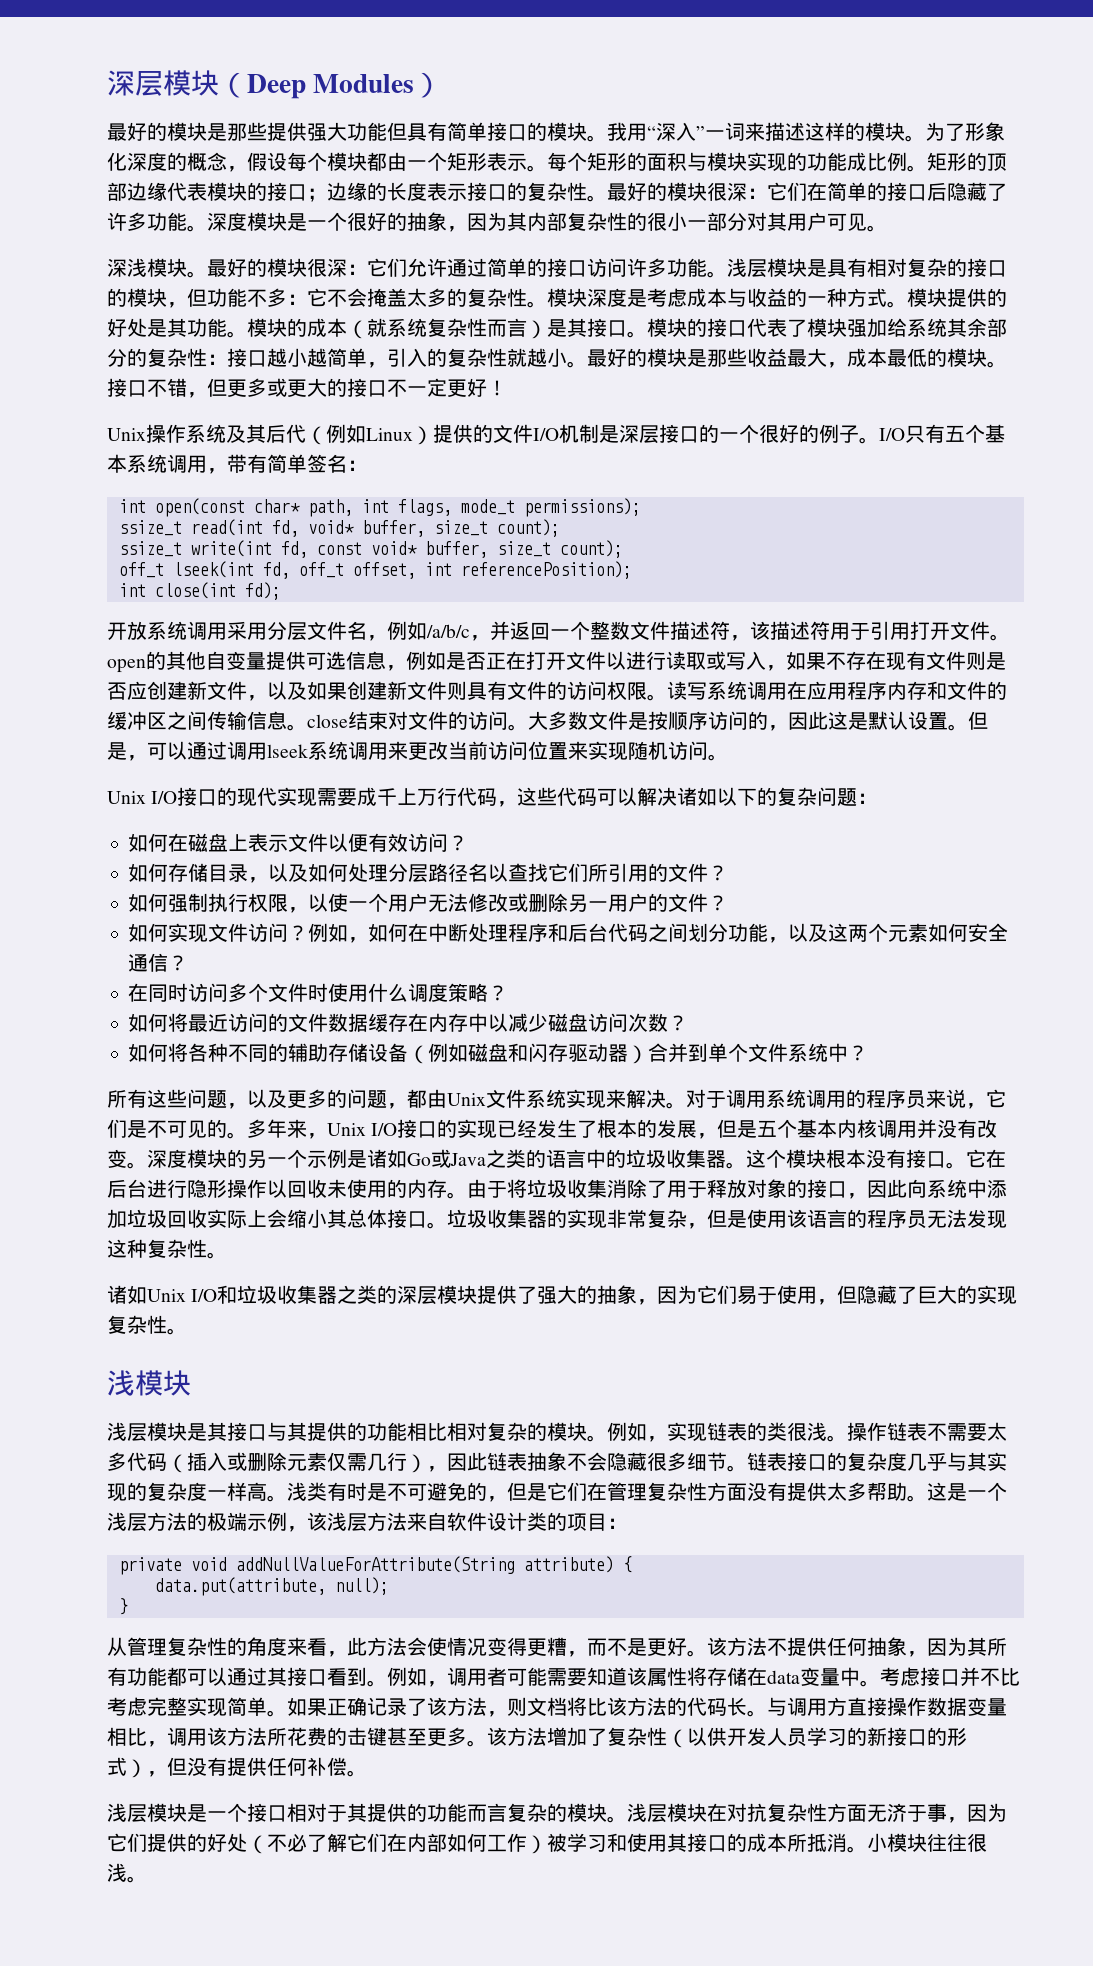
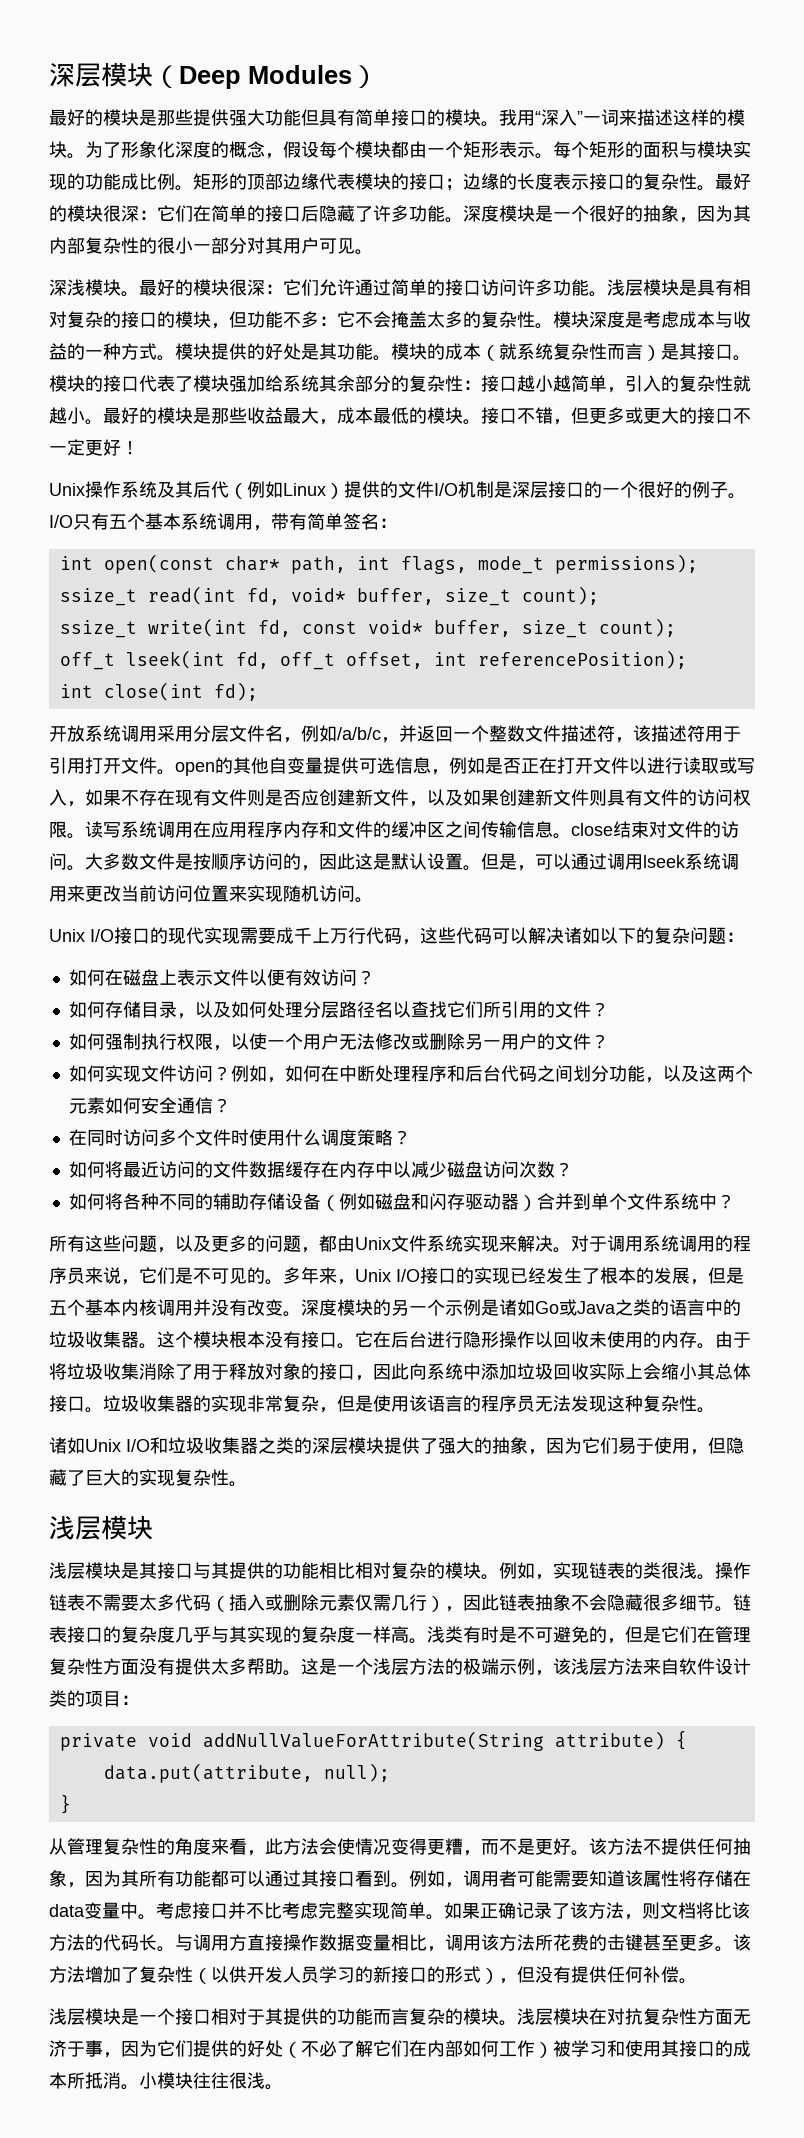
(135, 1383) none -> [75,1516,101,1540] 层

